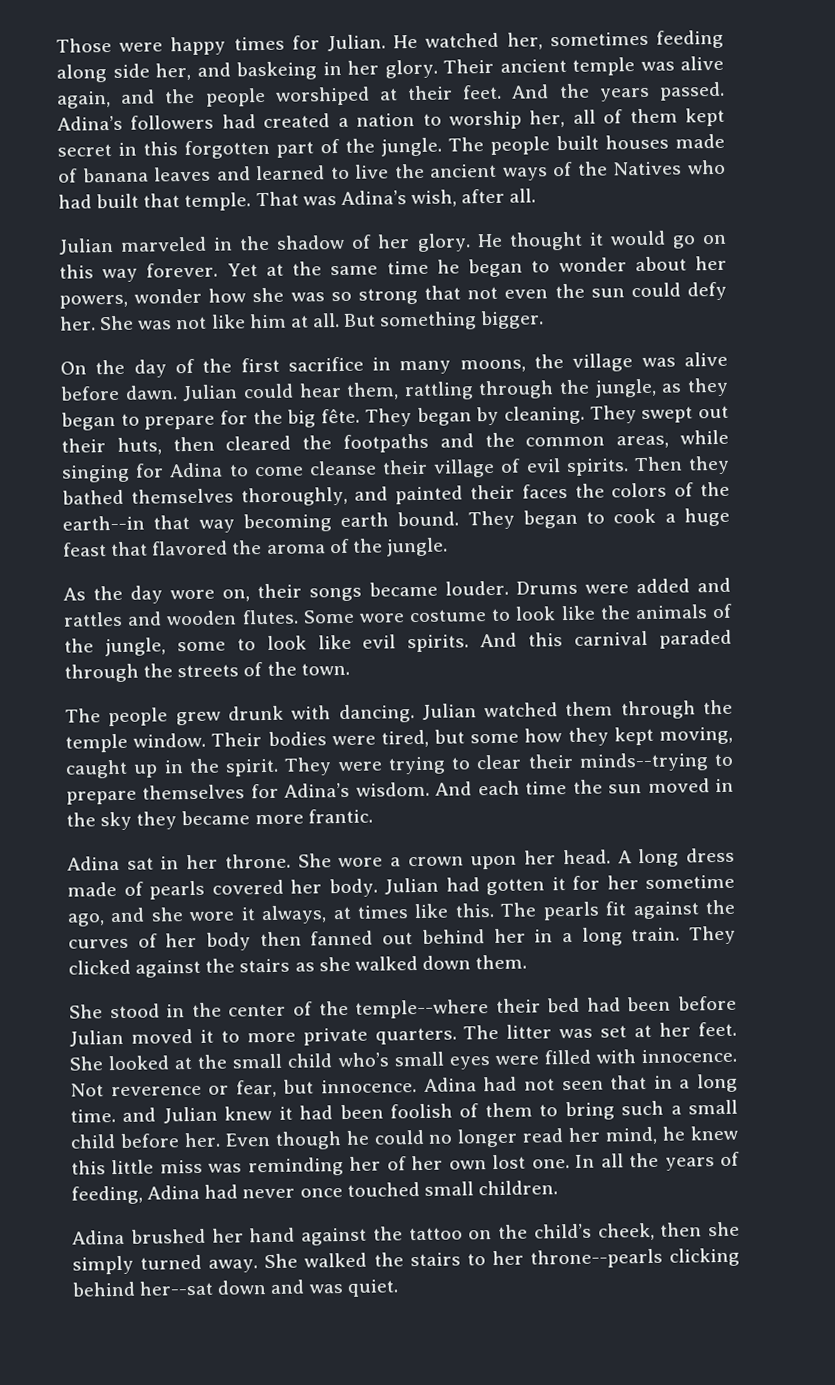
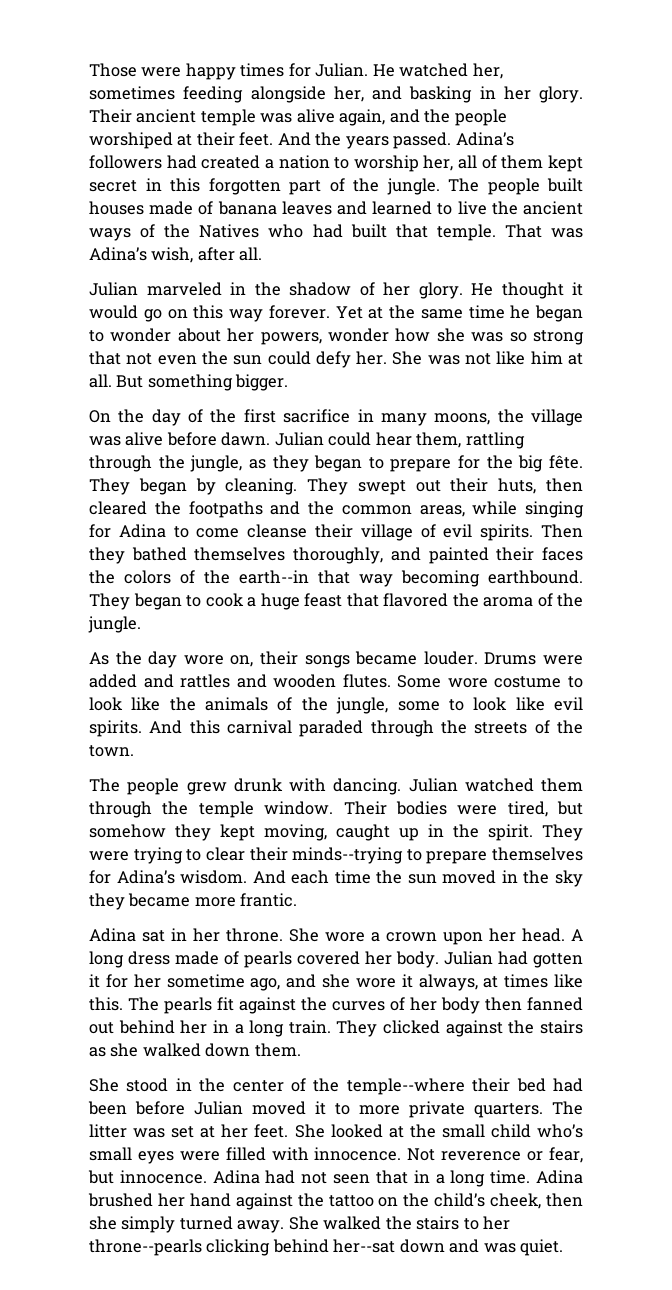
[56,63,150,83] along side -> [250,86,326,103] alongside
[236,61,317,81] baskeing -> [409,86,473,103] basking
[340,511,460,528] earth bound. -> [488,570,583,584] earthbound.
[470,728,563,744] some how -> [89,824,166,838] somehow
[122,1099,739,1124] [70,1125,738,1150] [71,1151,740,1177] [71,1180,558,1205] and Julian knew it had been foolish of them to bring such a small child before her. Even though he could no longer read her mind, he knew this little miss was reminding her of her own lost one. In all the years of feeding, Adina had never once touched small children. // -> (531, 1177) none

